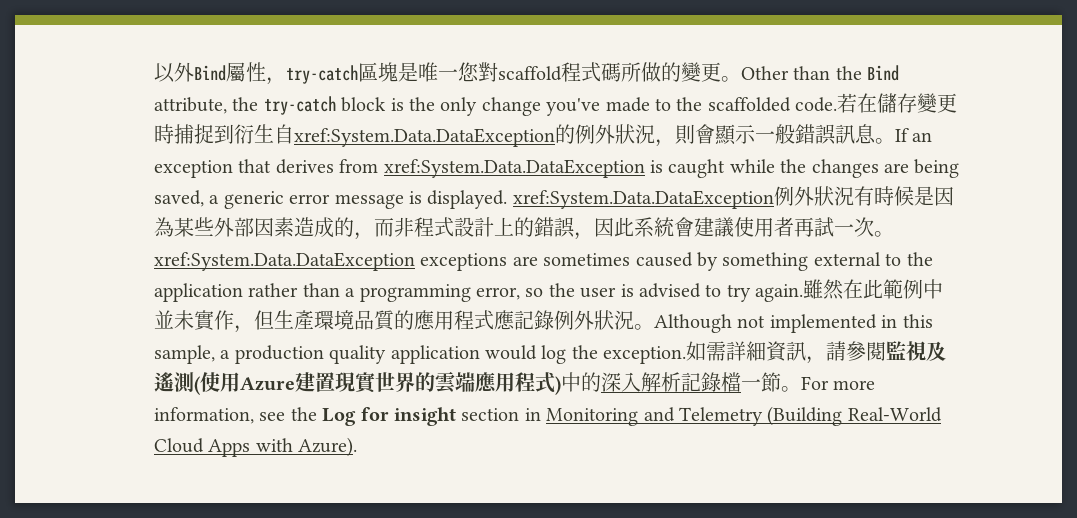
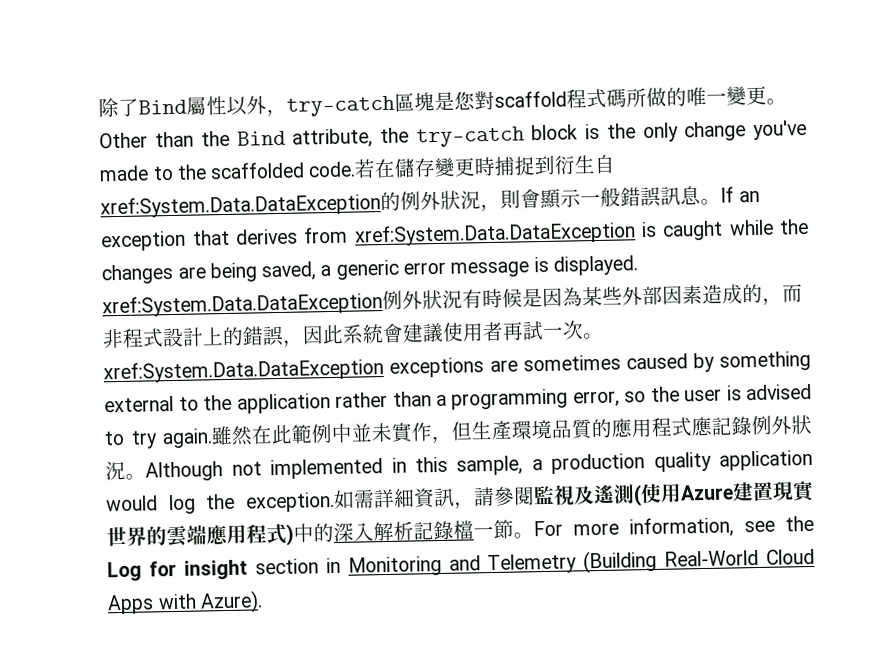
[154,62,195,83] 以外 -> [98,97,140,118] 除了
(267, 72) none -> [226,95,268,116] 以外
[418,62,459,82] 唯一 -> (456, 101) none
(682, 72) none -> [686,86,728,107] 唯一

